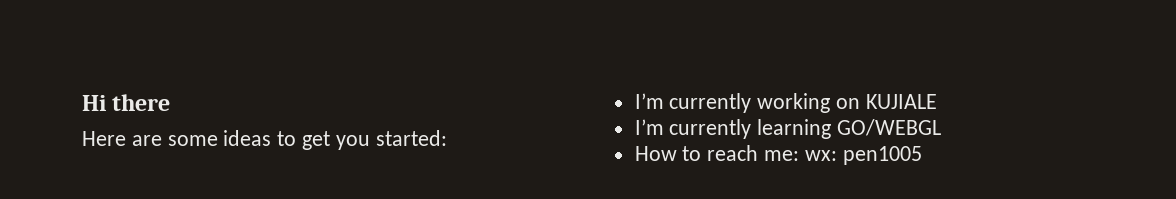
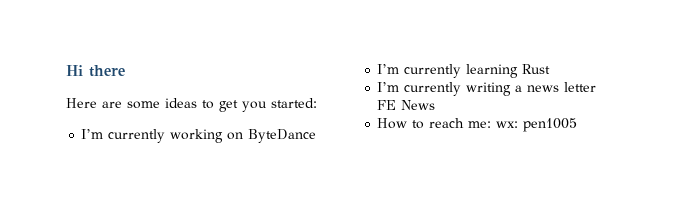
[865,94,937,109] KUJIALE -> [248,129,317,143] ByteDance
[837,119,942,136] GO/WEBGL -> [522,64,551,74] [377,82,597,96] [377,100,436,110] Rust // I’m currently writing a news letter FE News

